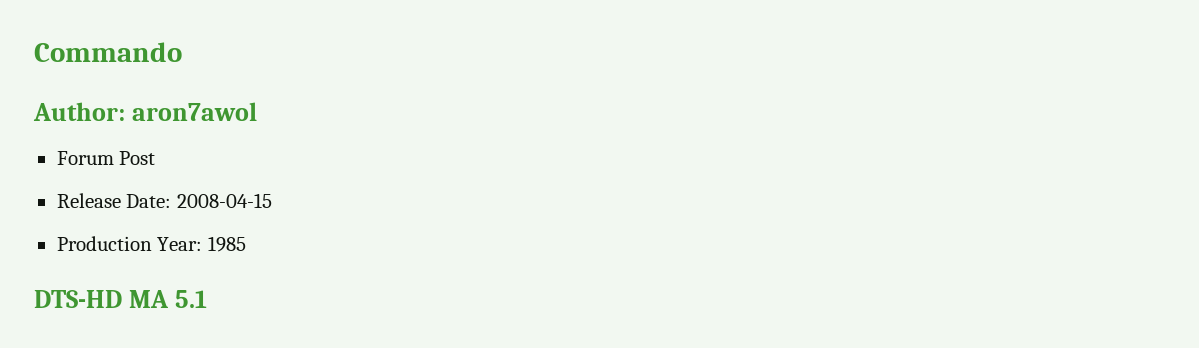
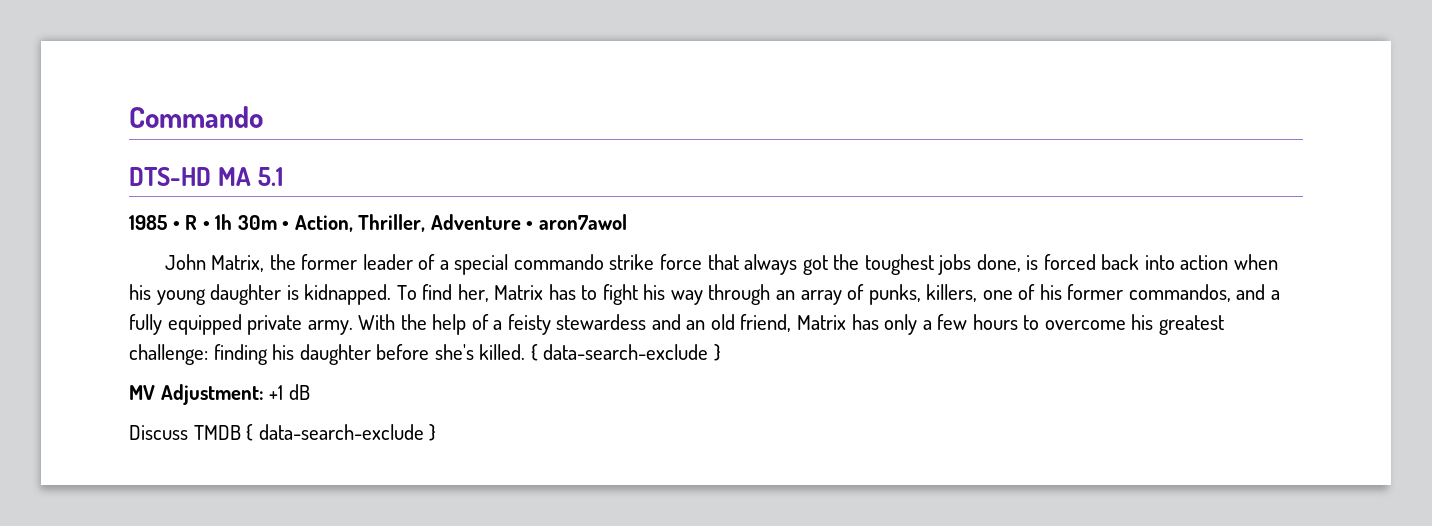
[33,102,257,121] [56,151,156,165] [56,193,272,208] [56,236,246,252] [34,290,207,308] Author: aron7awol // Forum Post // Release Date: 2008-04-15 // Production Year: 1985 // DTS-HD MA 5.1 -> [129,167,283,186] [129,214,627,232] [164,254,1278,275] [129,284,1280,305] [129,314,1224,335] [129,344,721,365] [129,384,310,405] [129,424,437,441] DTS-HD MA 5.1 // 1985 • R • 1h 30m • Action, Thriller, Adventure • aron7awol // John Matrix, the former leader of a special commando strike force that always got the toughest jobs done, is forced back into action when his young daughter is kidnapped. To find her, Matrix has to fight his way through an array of punks, killers, one of his former commandos, and a fully equipped private army. With the help of a feisty stewardess and an old friend, Matrix has only a few hours to overcome his greatest challenge: finding his daughter before she's killed. { data-search-exclude } // MV Adjustment: +1 dB // Discuss TMDB { data-search-exclude }

